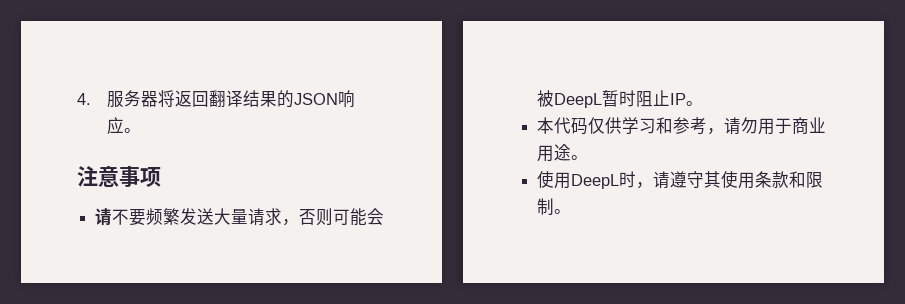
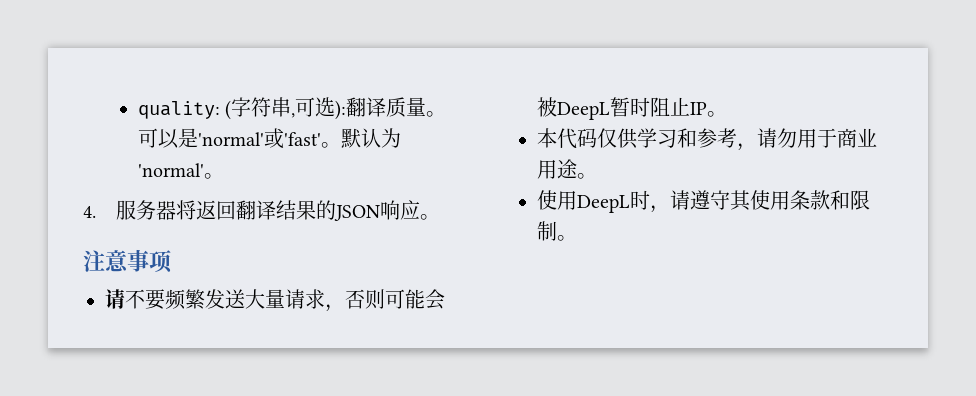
(77, 99) none -> [137,97,447,120] [137,128,401,149] [137,163,224,179] quality: (字符串,可选):翻译质量。可以是'normal'或'fast'。默认为'normal'。 //

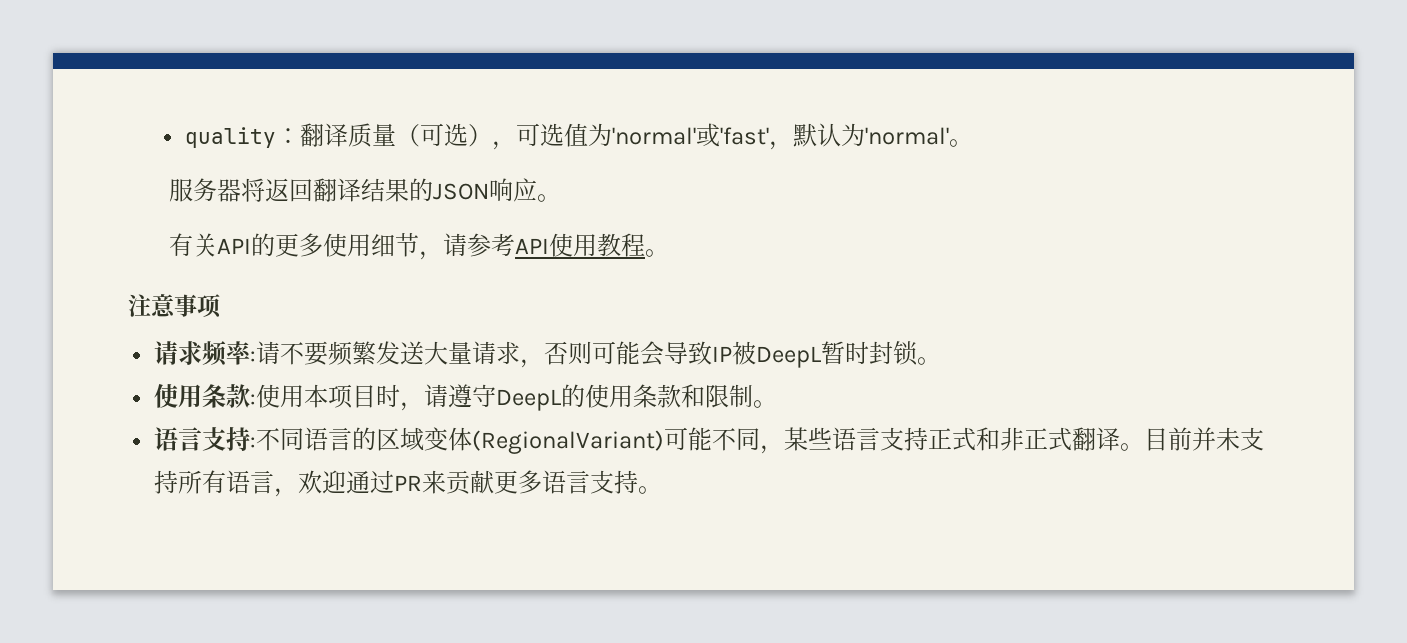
[137,97,447,120] [137,128,198,149] quality: (字符串,可选):翻译质量。可以是 -> [185,123,613,150] quality：翻译质量（可选），可选值为
[320,142,341,148] 。 -> [769,141,794,150] ，
[83,206,96,218] 4. -> (974, 143) none
(440, 217) none -> [169,233,670,260] // 有关API的更多使用细节，请参考API使用教程。
(125, 299) none -> [178,341,281,366] 求频率:请
(445, 299) none -> [664,341,733,365] 导致IP
[650,97,727,117] [537,128,877,151] [537,159,597,179] [537,190,630,213] 阻止IP。 // 本代码仅供学习和参考，请勿用于商业用途。 // 使用DeepL -> [869,341,942,366] [154,383,377,409] 封锁。 // 使用条款:使用本项目
[730,190,751,211] 其 -> [496,384,586,411] DeepL的
(577, 238) none -> [154,427,1265,454] [154,470,663,497] // 语言支持:不同语言的区域变体(RegionalVariant)可能不同，某些语言支持正式和非正式翻译。目前并未支持所有语言，欢迎通过PR来贡献更多语言支持。

